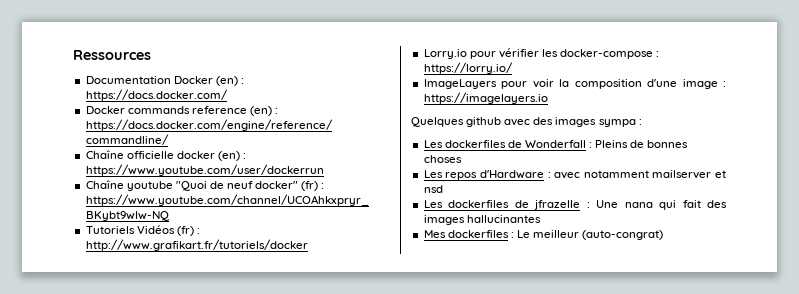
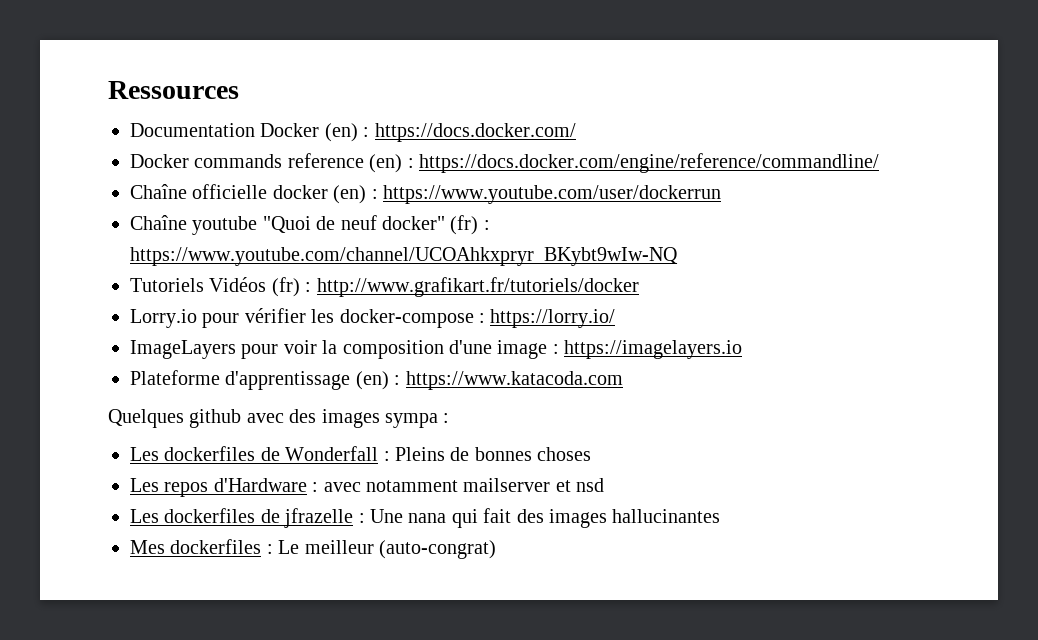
(548, 98) none -> [130,370,623,390] // Plateforme d'apprentissage (en) : https://www.katacoda.com

